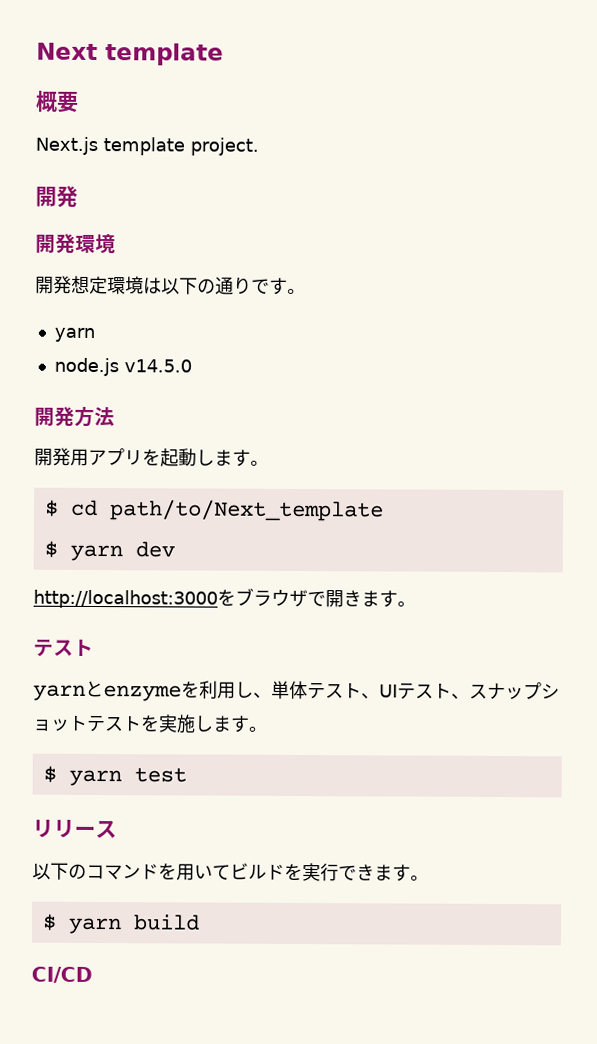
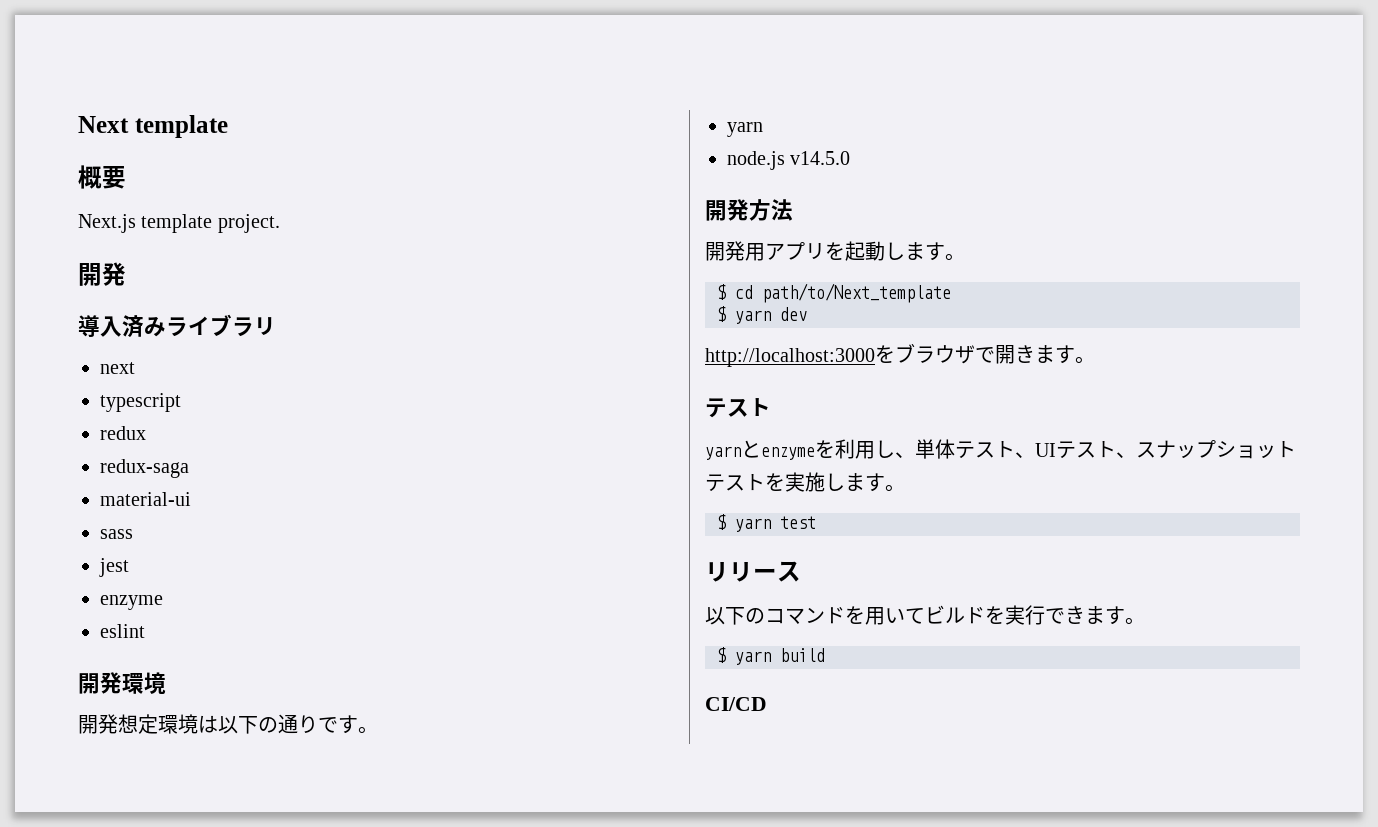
(78, 196) none -> [78,314,276,338] [100,362,135,374] [100,393,181,412] [100,426,146,440] [100,459,189,478] [100,492,191,506] [100,529,133,539] [99,558,129,577] [100,595,163,610] [100,624,145,638] // 導入済みライブラリ // next // typescript // redux // redux-saga // material-ui // sass // jest // enzyme // eslint

